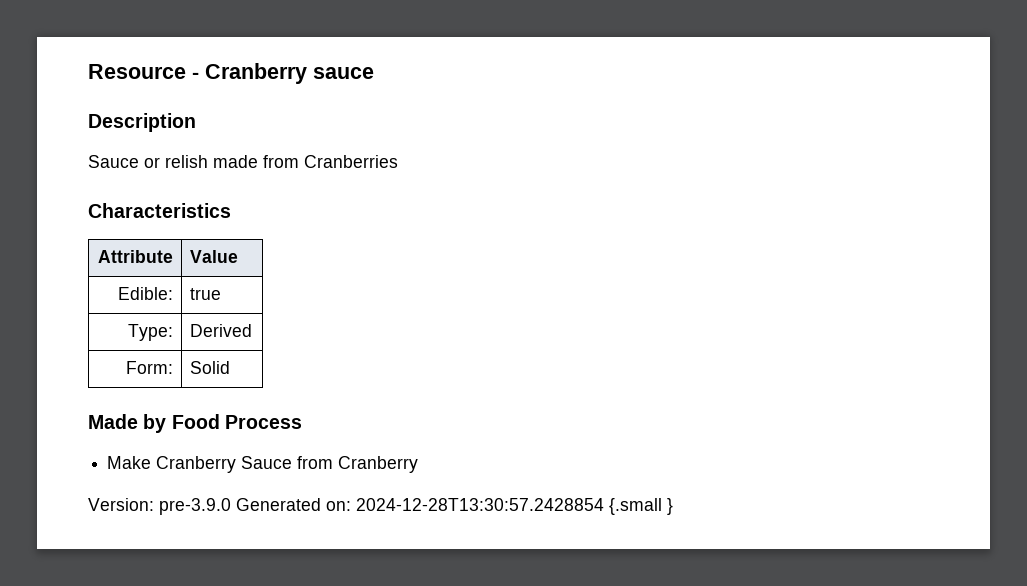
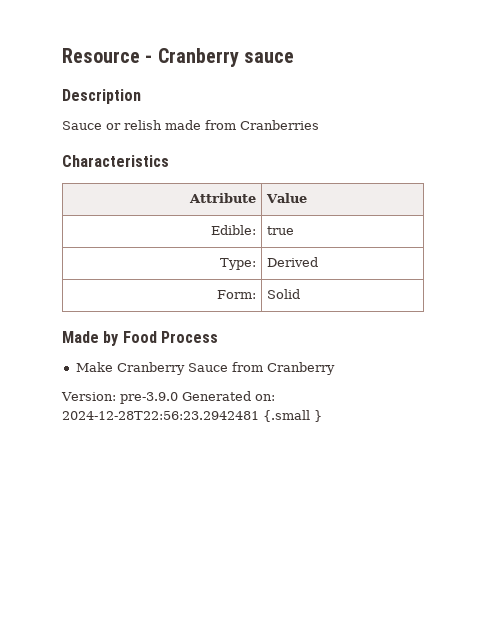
[356,498,604,511] 2024-12-28T13:30:57.2428854 -> [62,411,259,420] 2024-12-28T22:56:23.2942481

